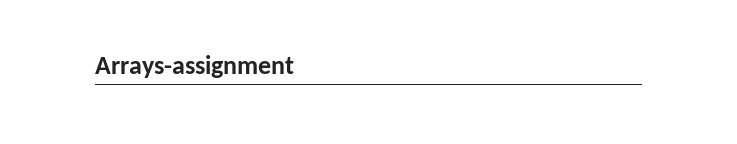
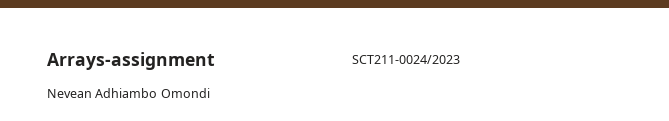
(294, 66) none -> [47,88,210,98] [352,55,460,64] // Nevean Adhiambo Omondi SCT211-0024/2023

